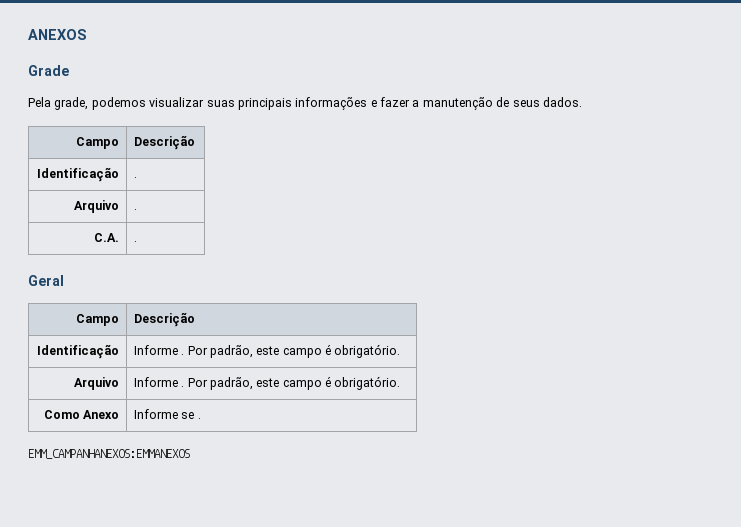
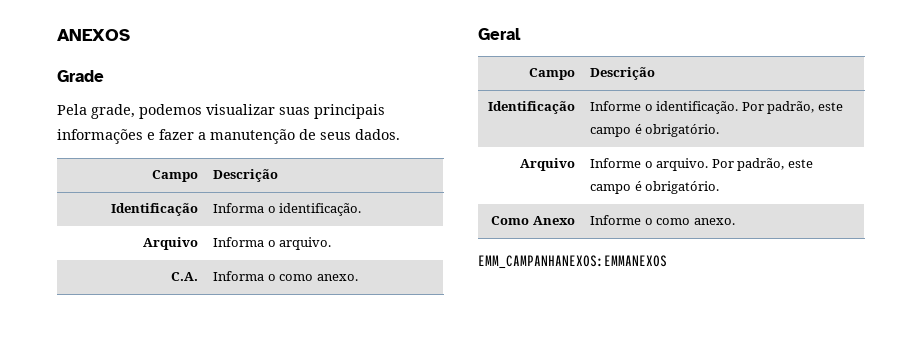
[133,177,137,178] [74,200,120,213] [133,209,137,210] [94,233,120,242] [133,241,137,242] . // Arquivo | . // C.A. | . -> [213,203,362,216] [142,237,198,250] [213,237,332,250] [170,272,198,281] [213,271,358,281] Informa o identificação. // Arquivo | Informa o arquivo. // C.A. | Informa o como anexo.
[181,354,185,355] . -> [644,101,739,114] o identificação.
[181,386,185,387] . -> [644,158,709,171] o arquivo.
[181,412,201,419] se . -> [644,218,735,225] o como anexo.

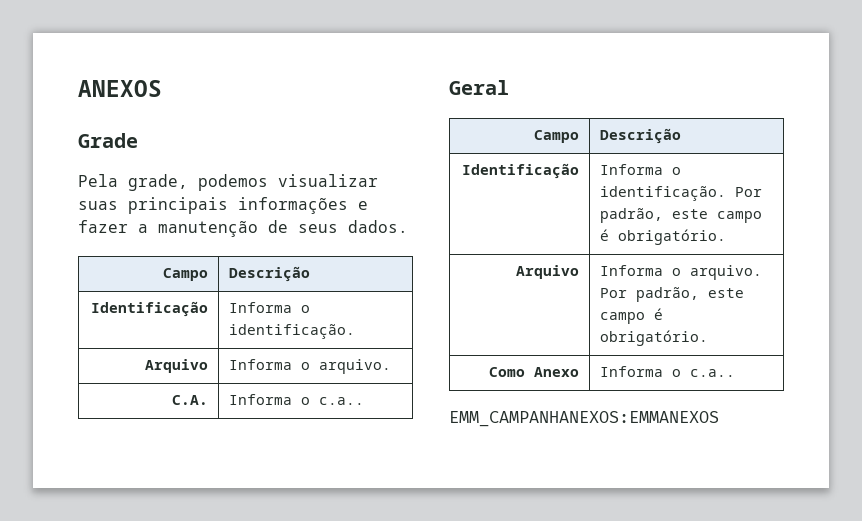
[279,274,358,281] como anexo. -> [319,397,365,405] c.a..
[590,101,642,111] Informe -> [600,164,664,175] Informa
[590,158,642,168] Informe -> [600,265,664,276] Informa
[590,215,735,225] Informe o como anexo. -> [600,366,736,377] Informa o c.a..

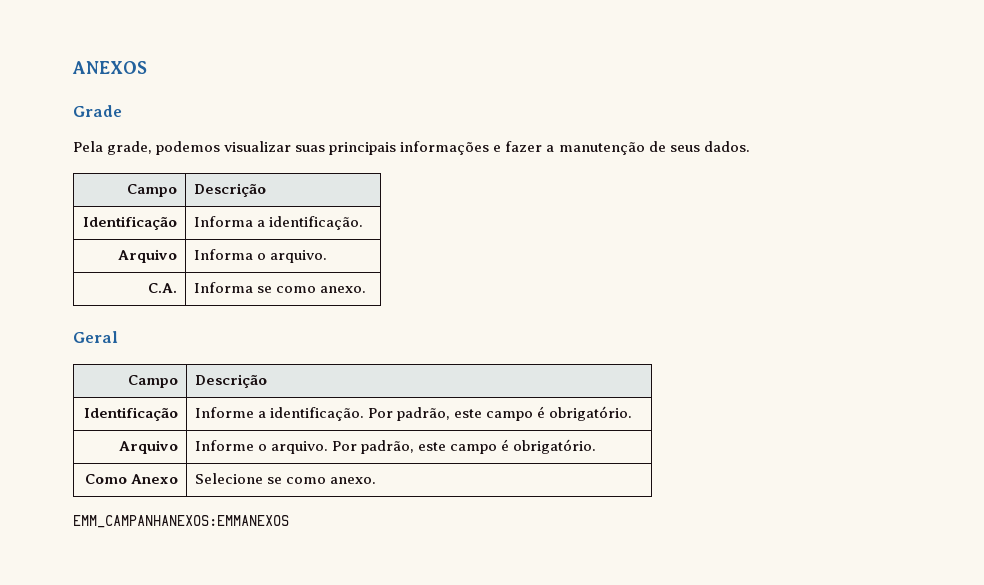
[301,305,311,313] o -> [256,220,265,227] a
[301,397,365,405] o c.a.. -> [256,286,367,293] se como anexo.
[600,164,682,175] Informa o -> [194,407,266,418] Informe a
[600,265,664,276] Informa -> [194,440,254,451] Informe
[600,366,736,377] Informa o c.a.. -> [194,473,377,484] Selecione se como anexo.

